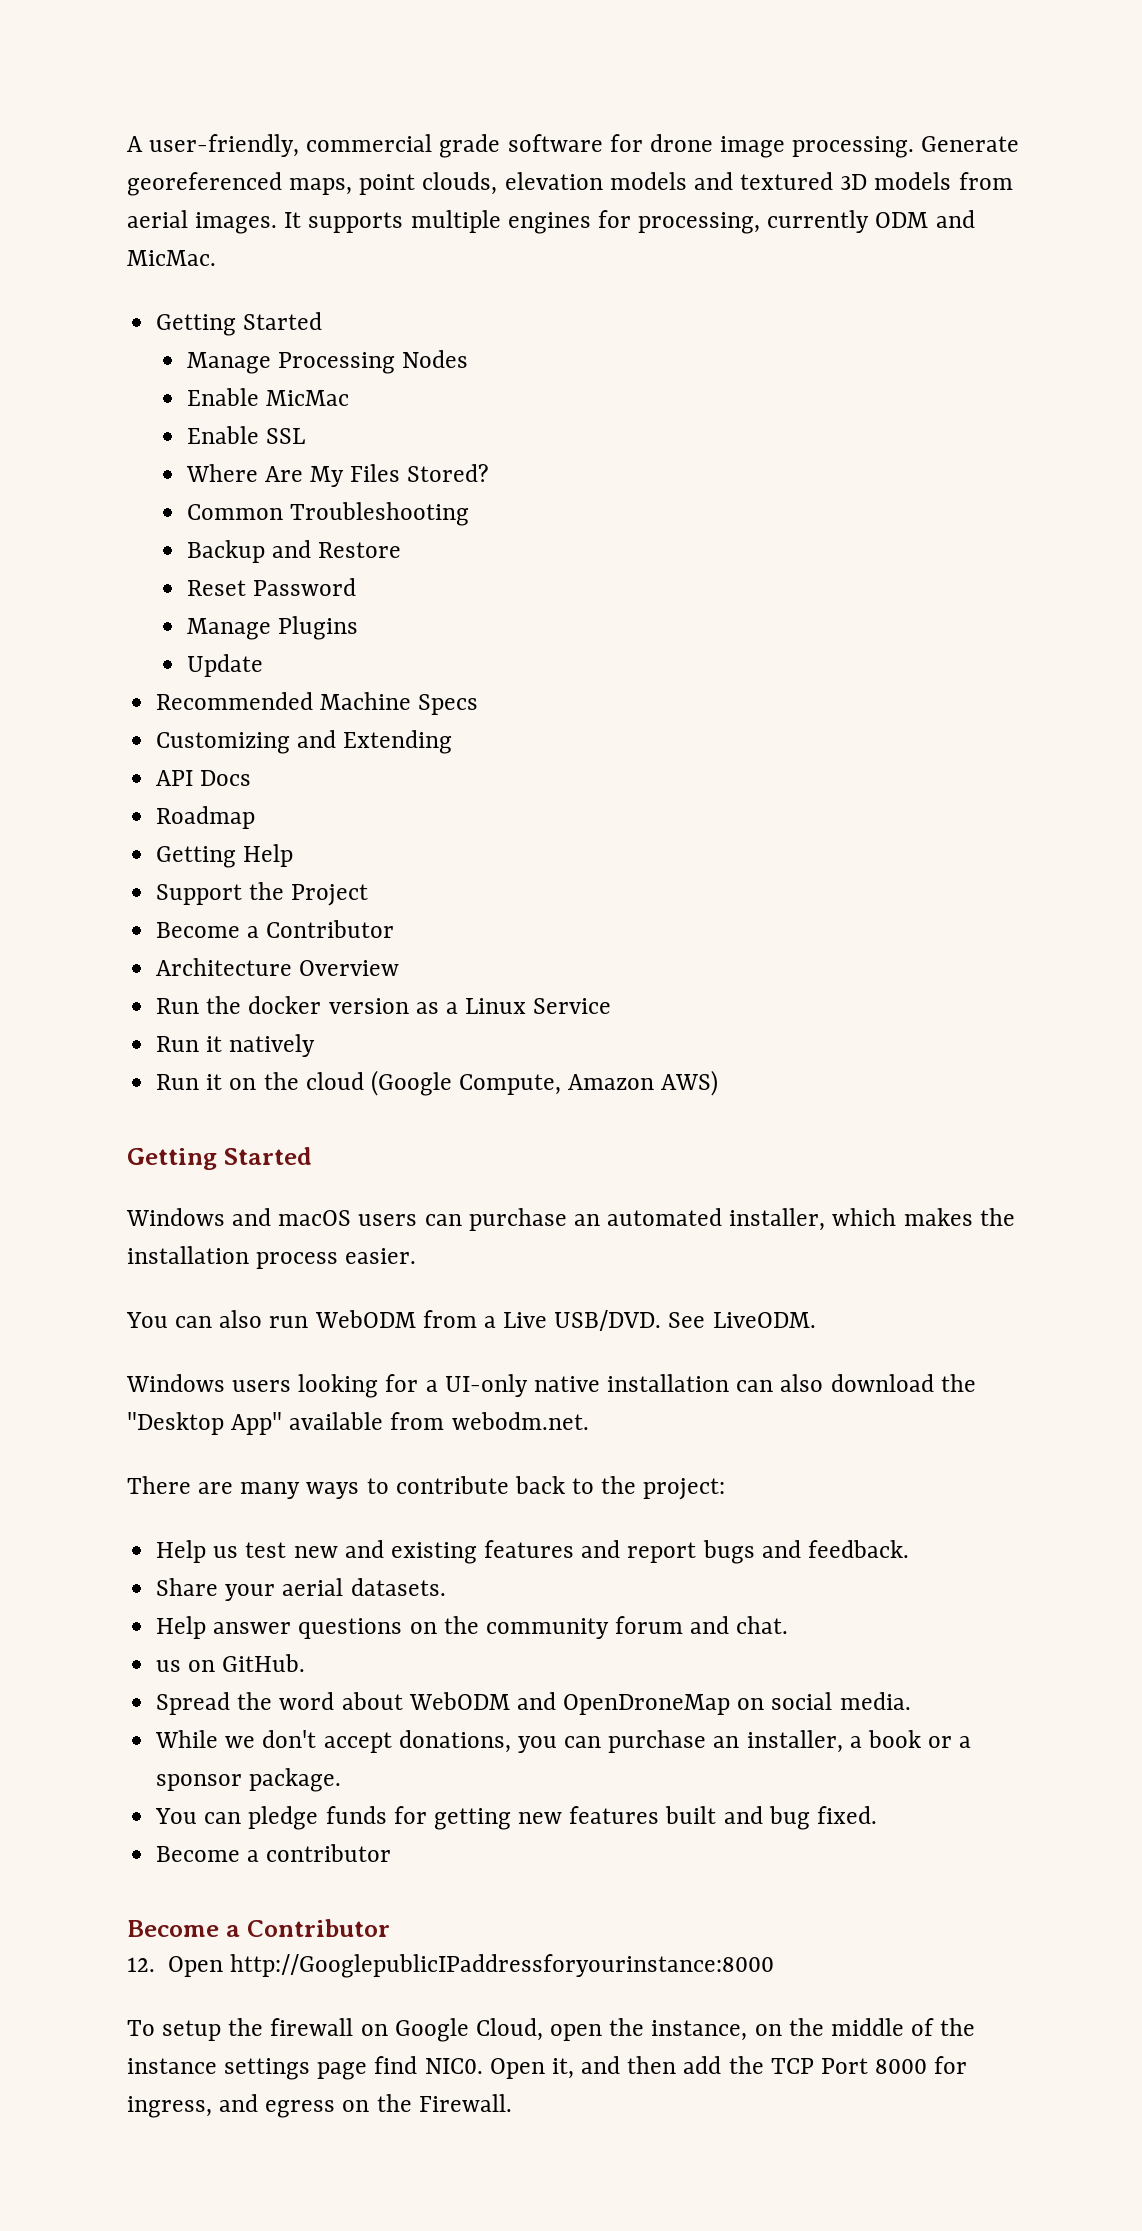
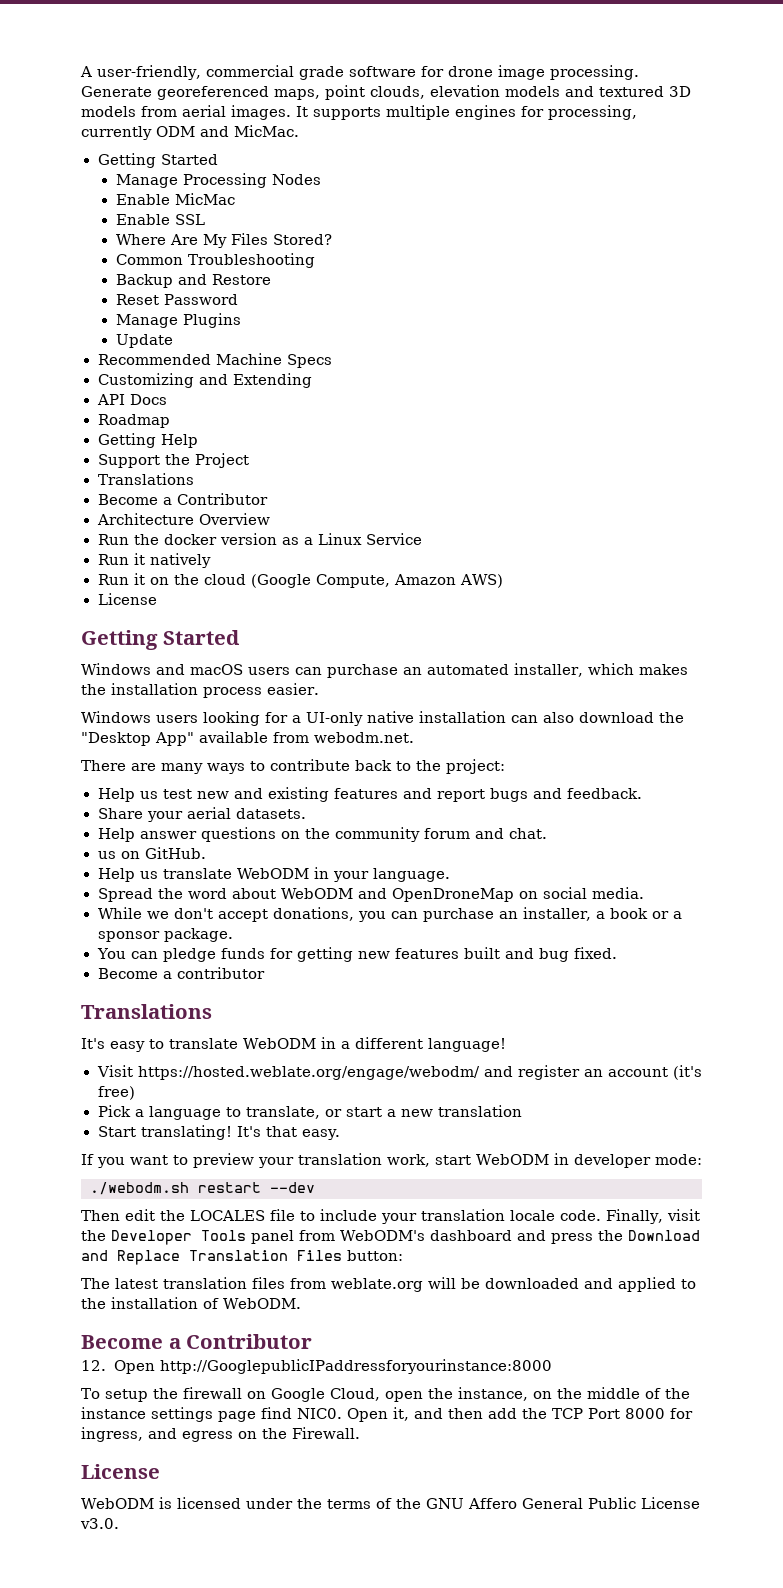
(369, 895) none -> [97,473,194,485] // Translations
(719, 1083) none -> [97,593,157,605] // License
[126,1310,816,1331] // You can also run WebODM from a Live USB/DVD. See LiveODM. -> (319, 689) none
(306, 1663) none -> [97,867,451,882] // Help us translate WebODM in your language.
(392, 1853) none -> [81,1004,212,1019] [81,1037,506,1052] [96,1065,702,1080] [97,1086,135,1100] [97,1105,522,1120] [97,1125,341,1140] [81,1153,702,1168] [90,1182,315,1195] [81,1209,700,1224] [81,1230,700,1245] [81,1250,403,1265] [81,1277,696,1292] [81,1297,301,1309] // Translations // It's easy to translate WebODM in a different language! // Visit https://hosted.weblate.org/engage/webodm/ and register an account (it's free) // Pick a language to translate, or start a new translation // Start translating! It's that easy. // If you want to preview your translation work, start WebODM in developer mode: // ./webodm.sh restart --dev // Then edit the LOCALES file to include your translation locale code. Finally, visit the Developer Tools panel from WebODM's dashboard and press the Download and Replace Translation Files button: // The latest translation files from weblate.org will be downloaded and applied to the installation of WebODM.
(512, 2103) none -> [81,1464,160,1479] [81,1497,700,1509] [80,1518,119,1529] // License // WebODM is licensed under the terms of the GNU Affero General Public License v3.0.

